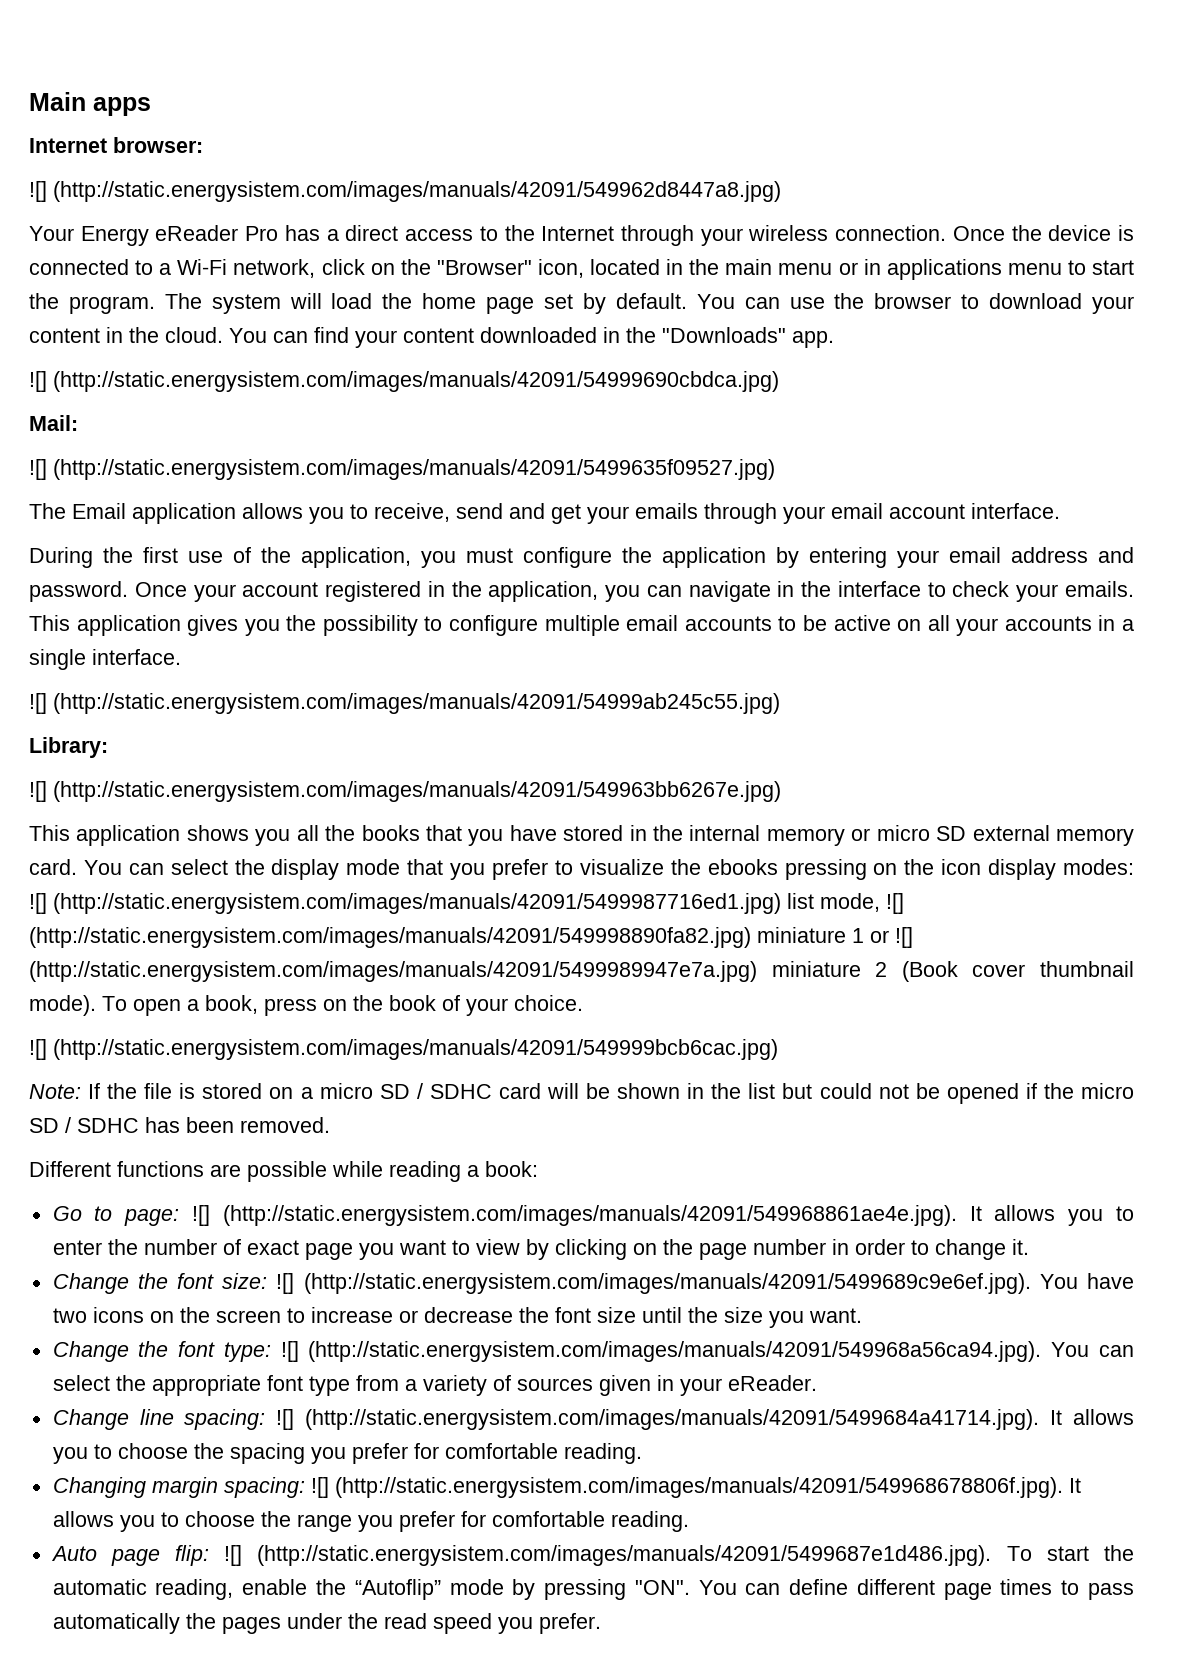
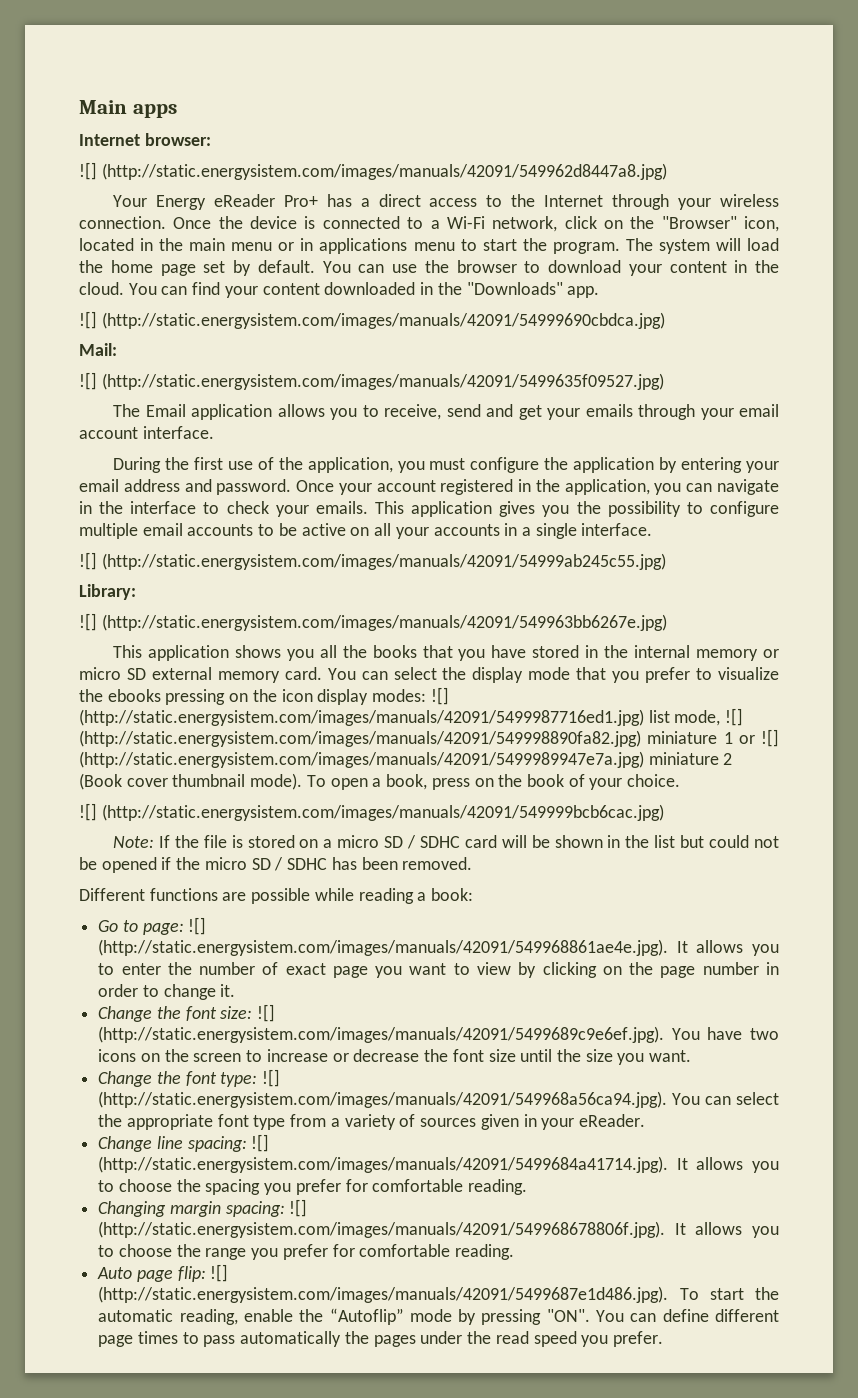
[245,226,279,241] Pro -> [283,195,318,207] Pro+

